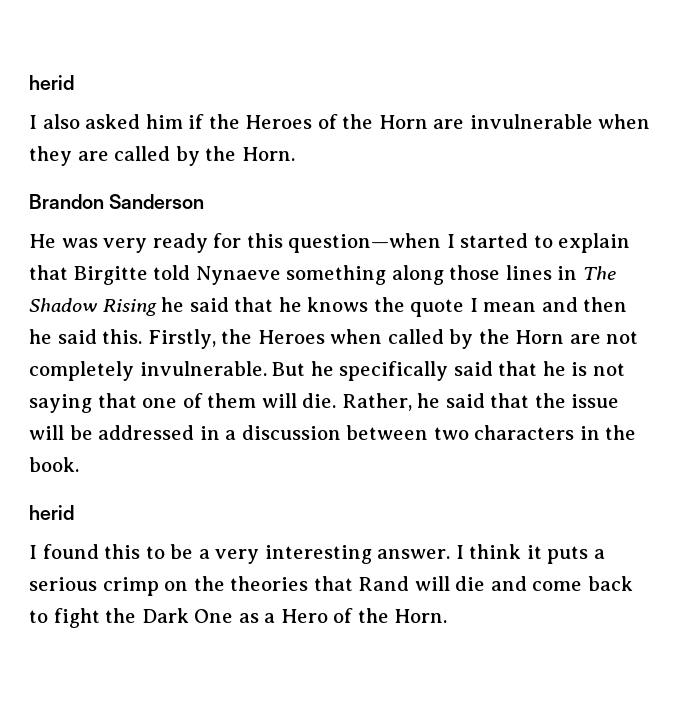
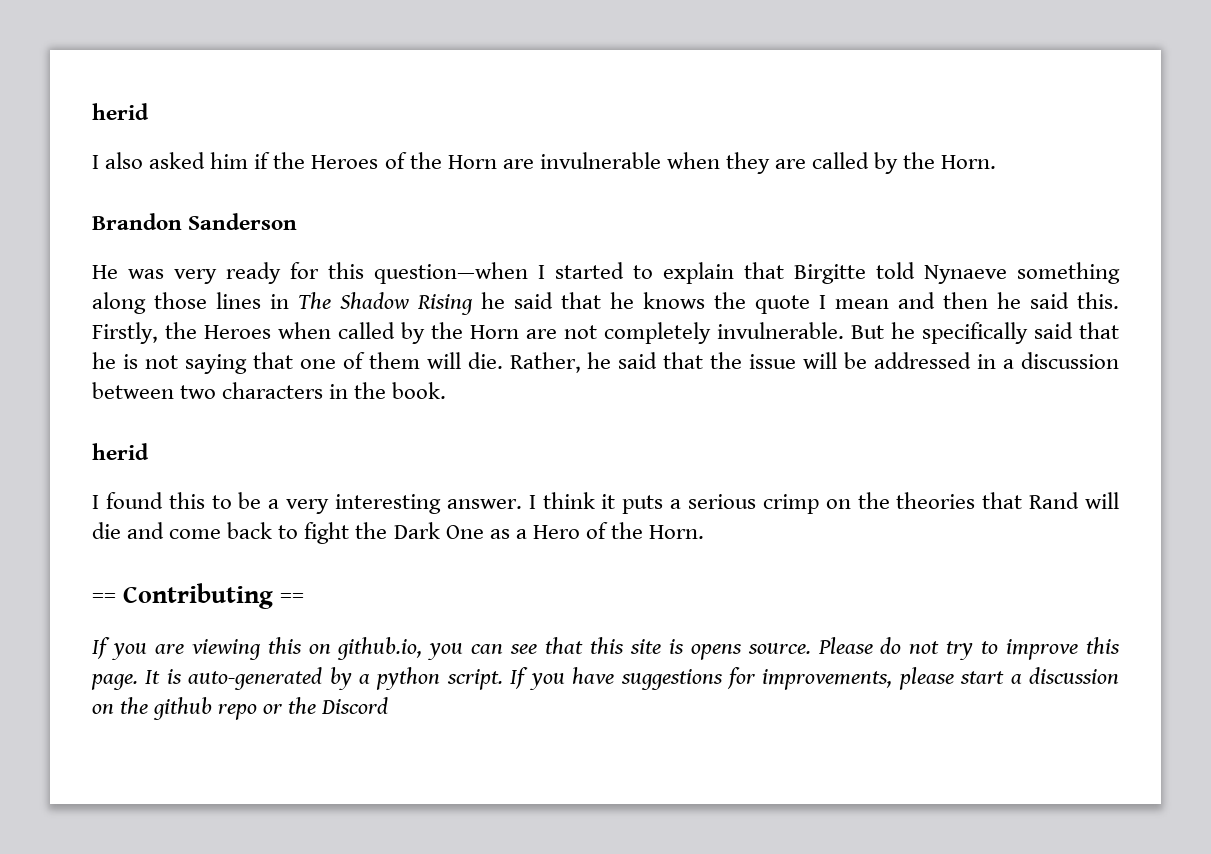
(448, 616) none -> [92,583,305,609] [92,637,1120,660] [91,667,1119,690] [92,697,389,720] // == Contributing == // If you are viewing this on github.io, you can see that this site is opens source. Please do not try to improve this page. It is auto-generated by a python script. If you have suggestions for improvements, please start a discussion on the github repo or the Discord

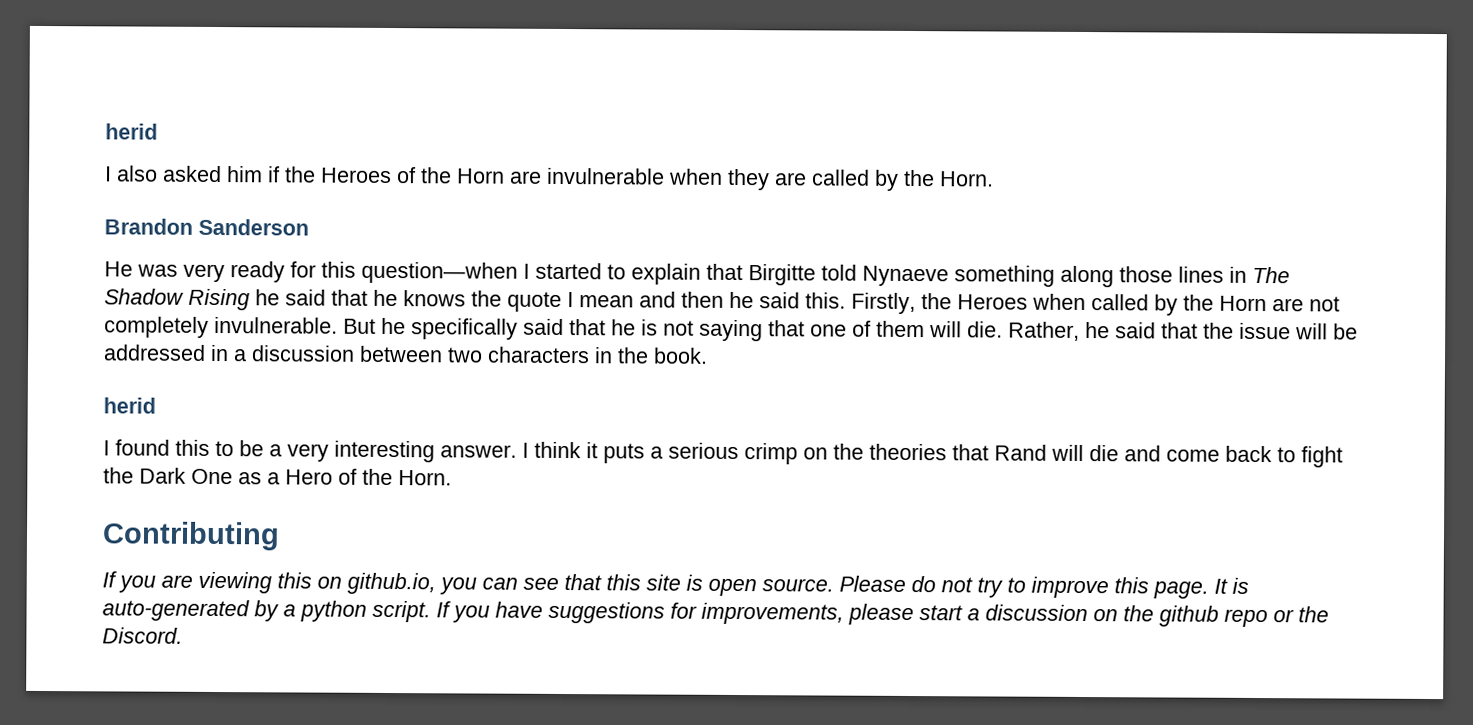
[92,593,116,603] == -> (452, 478) none
[280,593,305,603] == -> (280, 536) none
[690,644,742,660] opens -> [708,578,757,597] open
[321,697,389,714] Discord -> [102,627,183,644] Discord.

